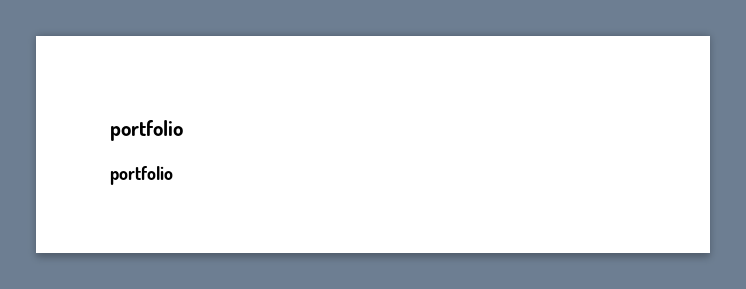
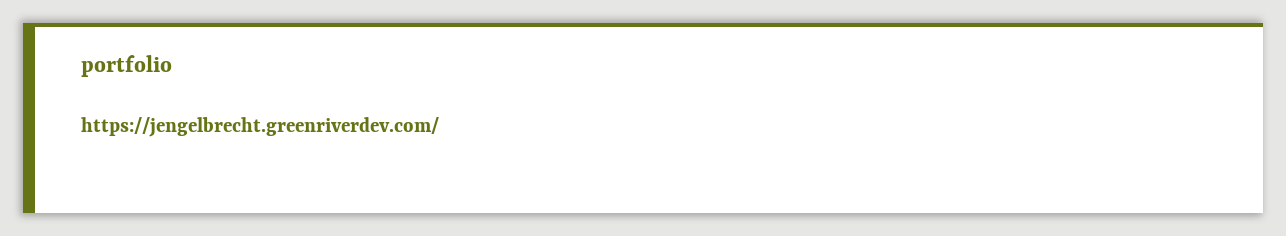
[110,166,173,185] portfolio -> [81,117,439,137] https://jengelbrecht.greenriverdev.com/

